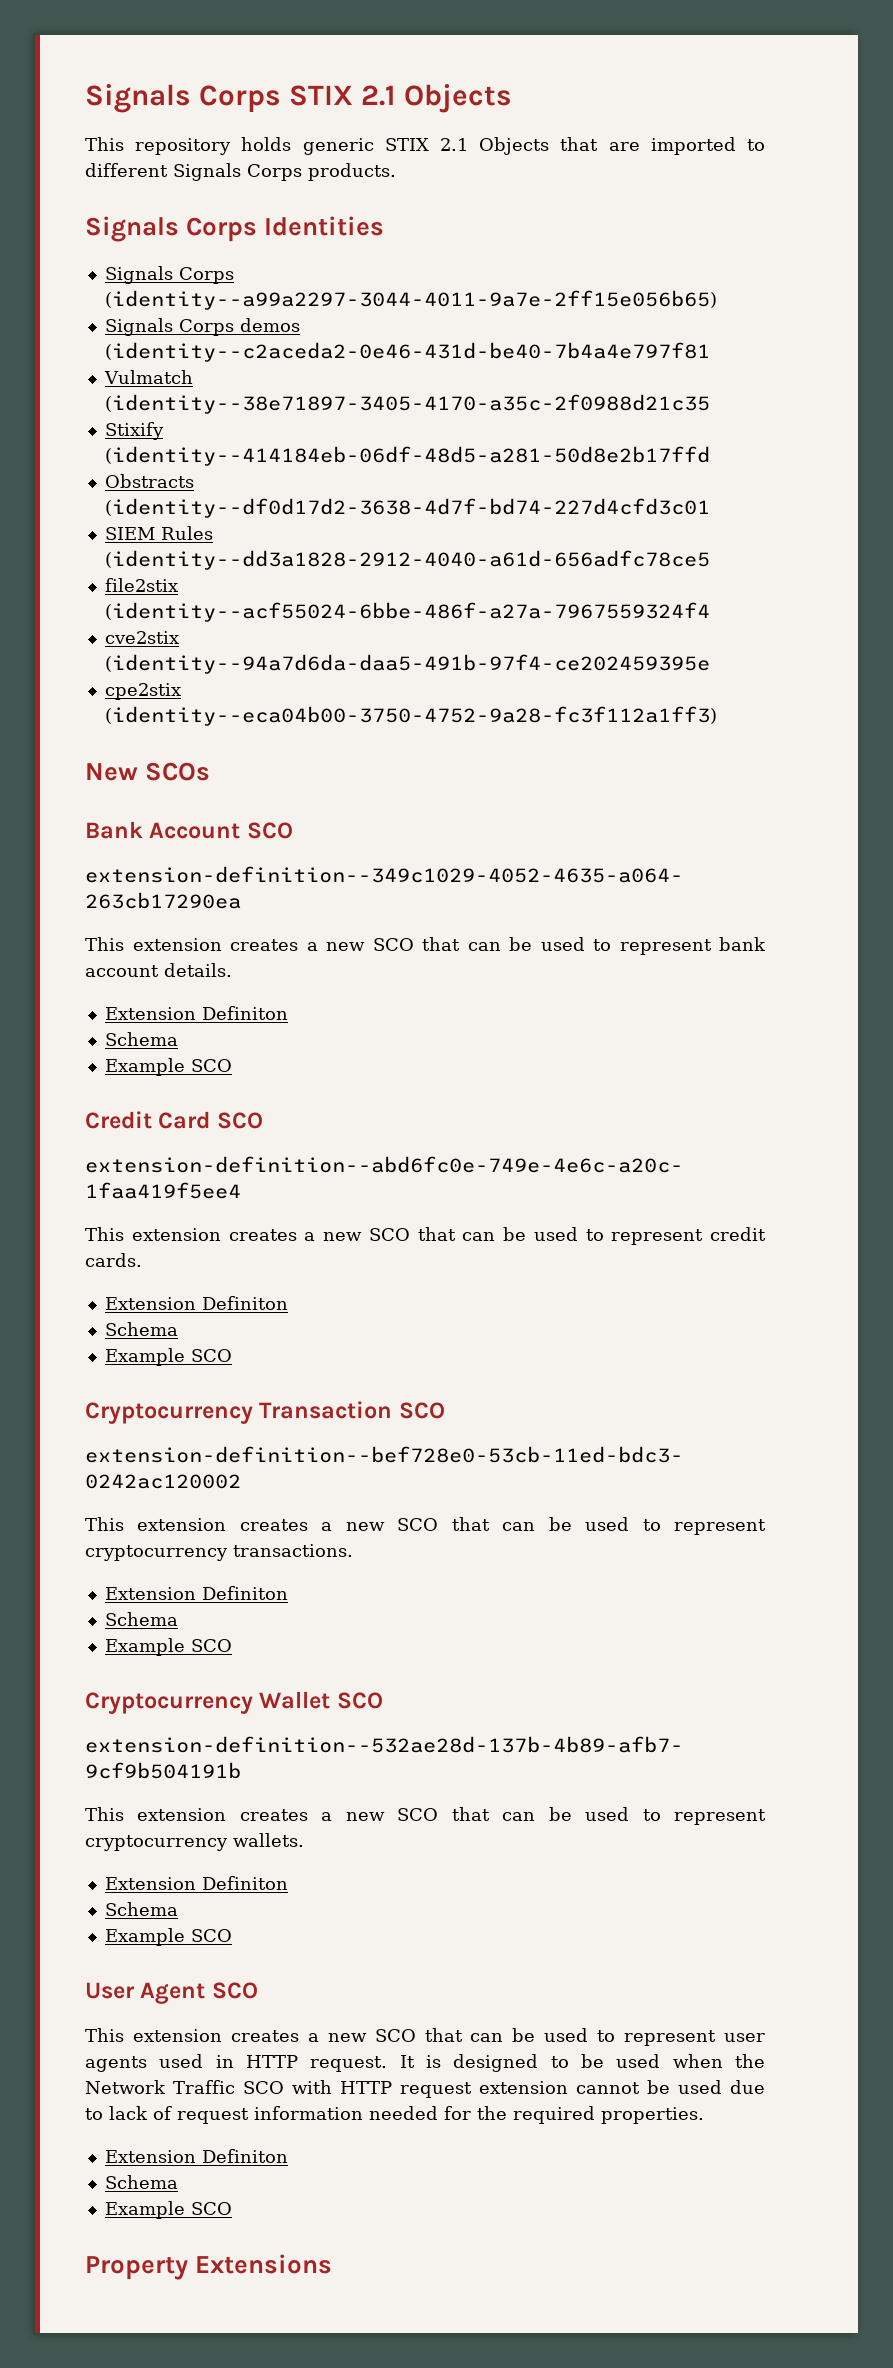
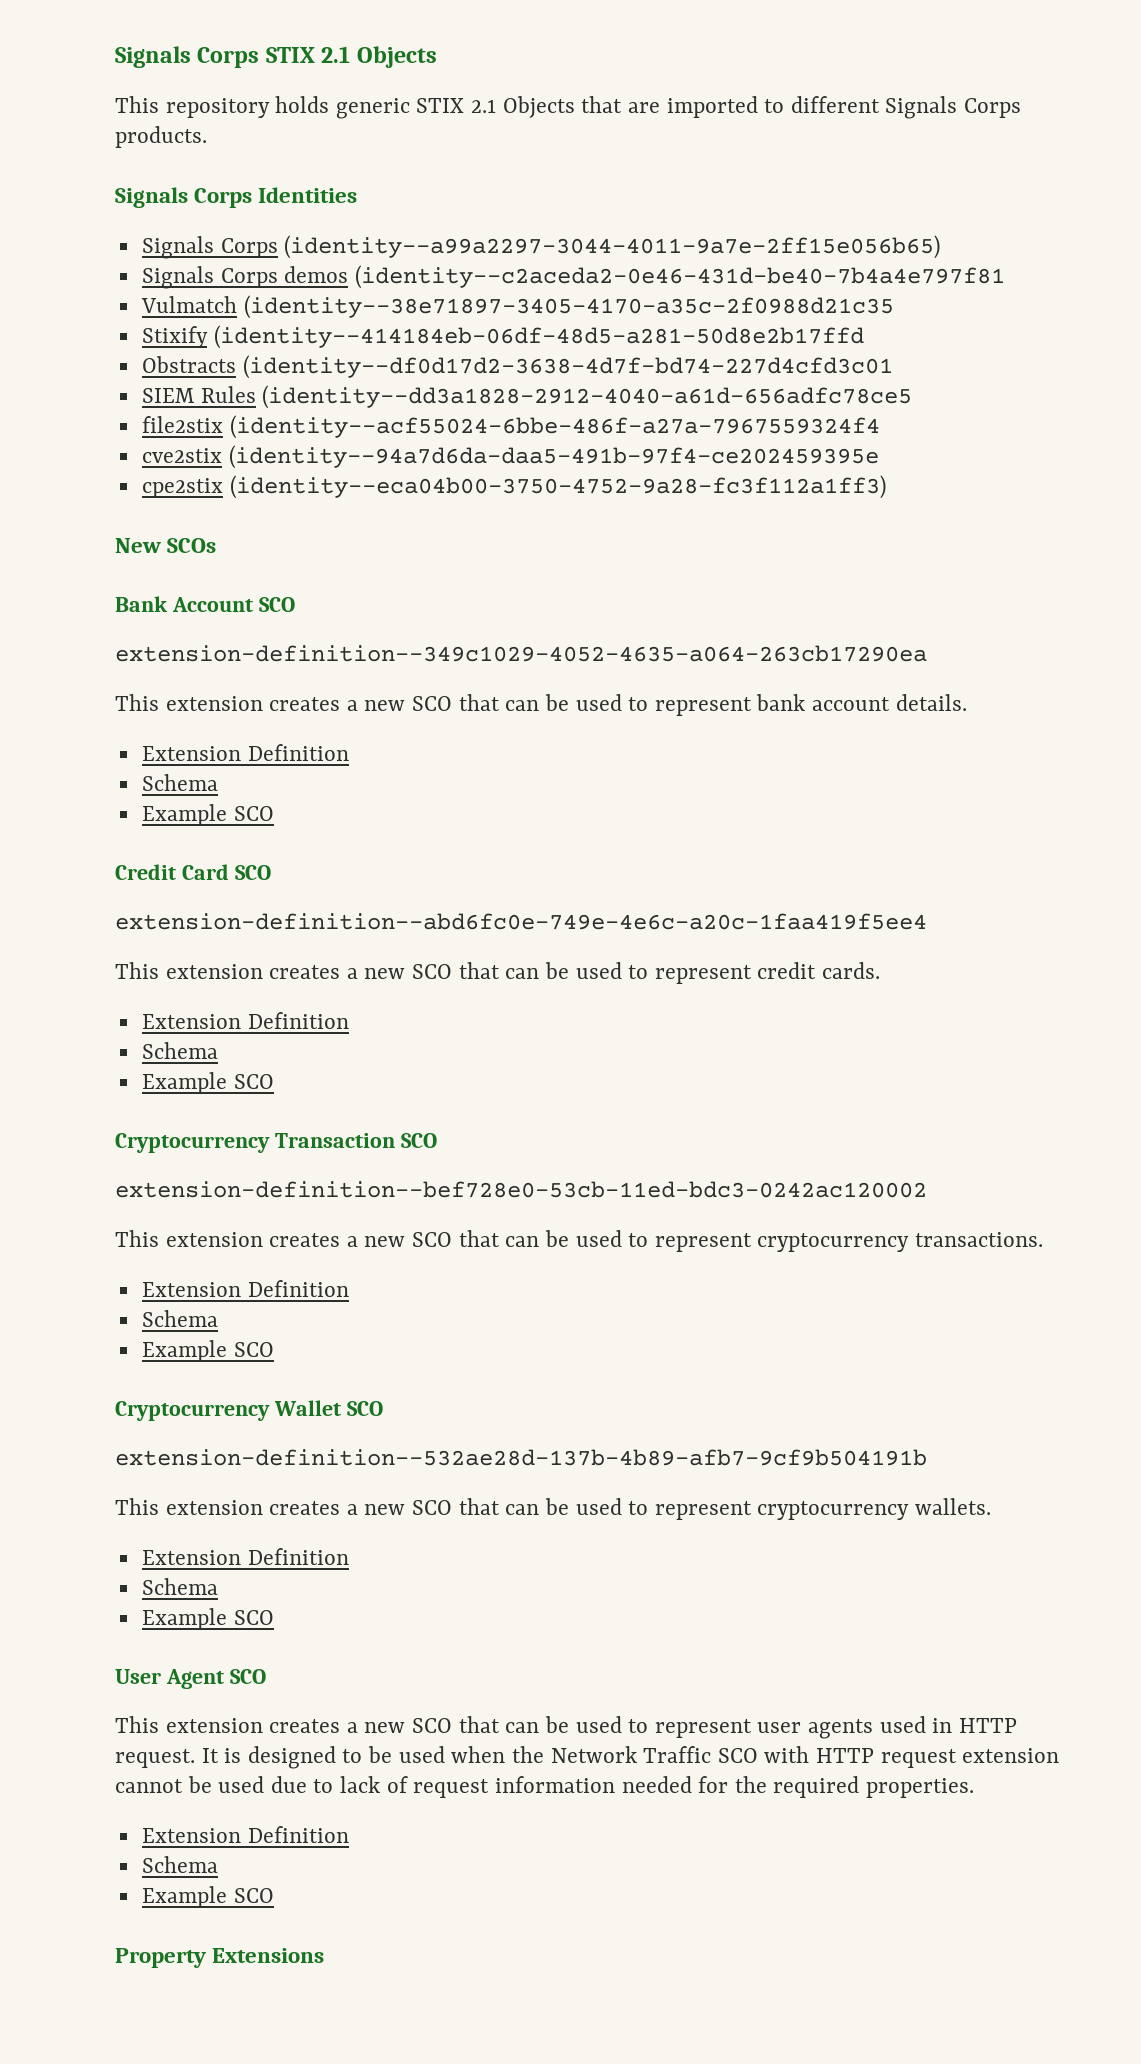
[201,1006,288,1020] Definiton -> [247,744,349,761] Definition
[201,1296,288,1310] Definiton -> [247,1012,349,1029] Definition
[201,1586,288,1600] Definiton -> [247,1280,349,1297] Definition
[201,1876,288,1890] Definiton -> [247,1548,349,1565] Definition
[201,2149,288,2163] Definiton -> [247,1826,349,1843] Definition

